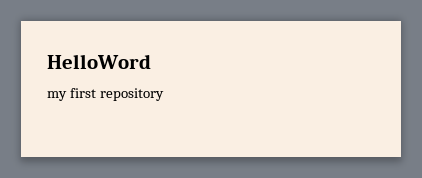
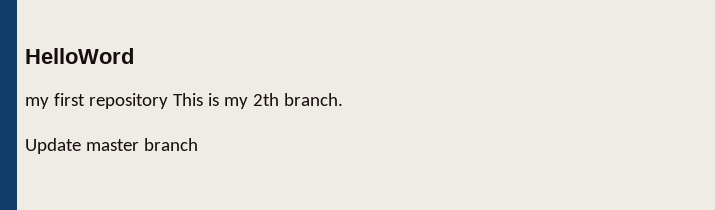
(164, 94) none -> [172,93,343,109] [25,138,198,154] This is my 2th branch. // Update master branch

